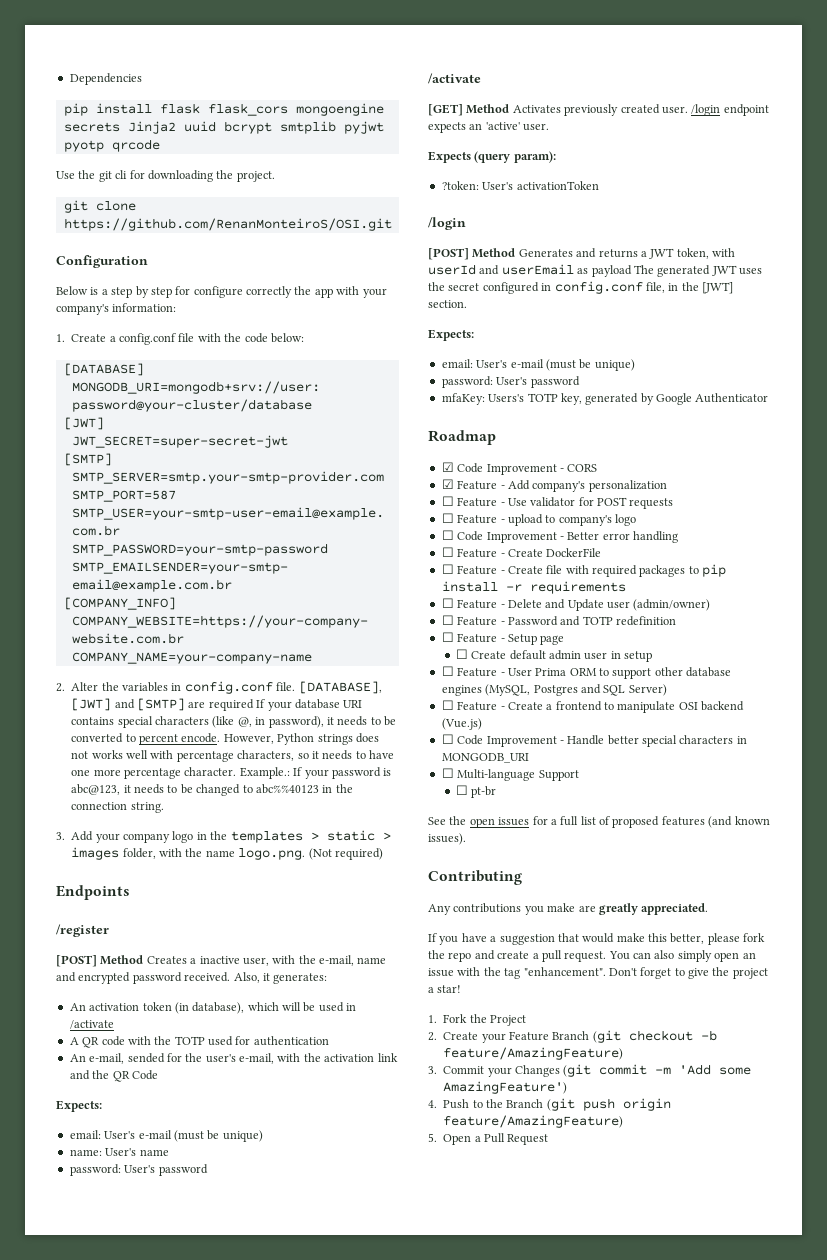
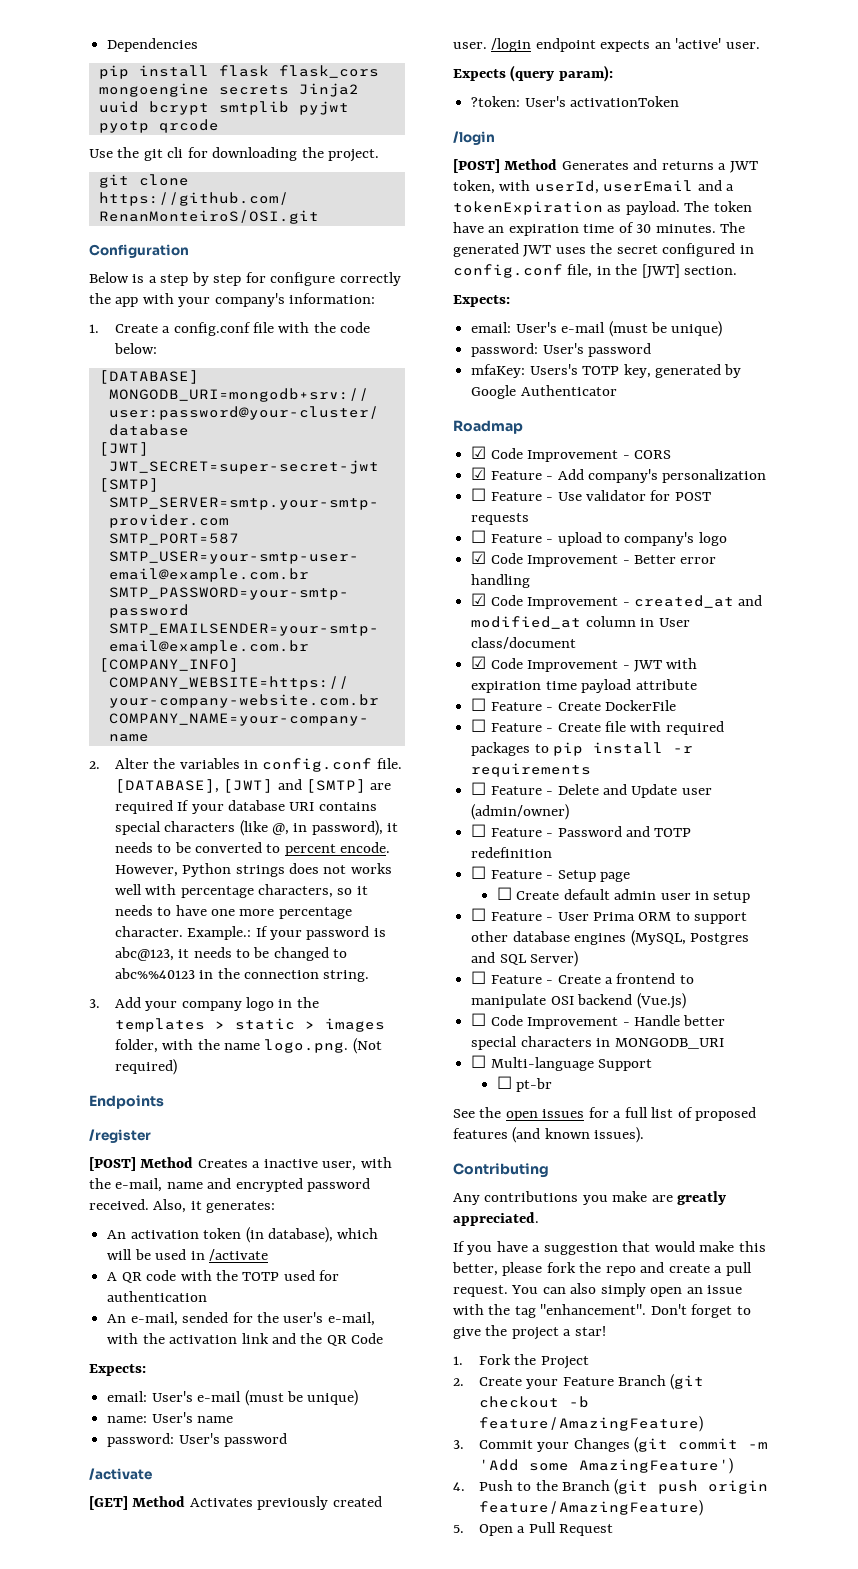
[428,264,632,277] userId and userEmail as payload -> [534,180,735,194] [453,201,752,215] [453,222,716,236] userId, userEmail and a tokenExpiration as payload. The token have an expiration time of 30 minutes.
[441,530,454,540] ☐ -> [471,551,487,564] ☑
(678, 537) none -> [471,593,763,609] [471,616,690,629] [471,637,577,649] [471,656,698,672] [471,679,697,693] // ☑ Code Improvement - created_at and modified_at column in User class/document // ☑ Code Improvement - JWT with expiration time payload attribute

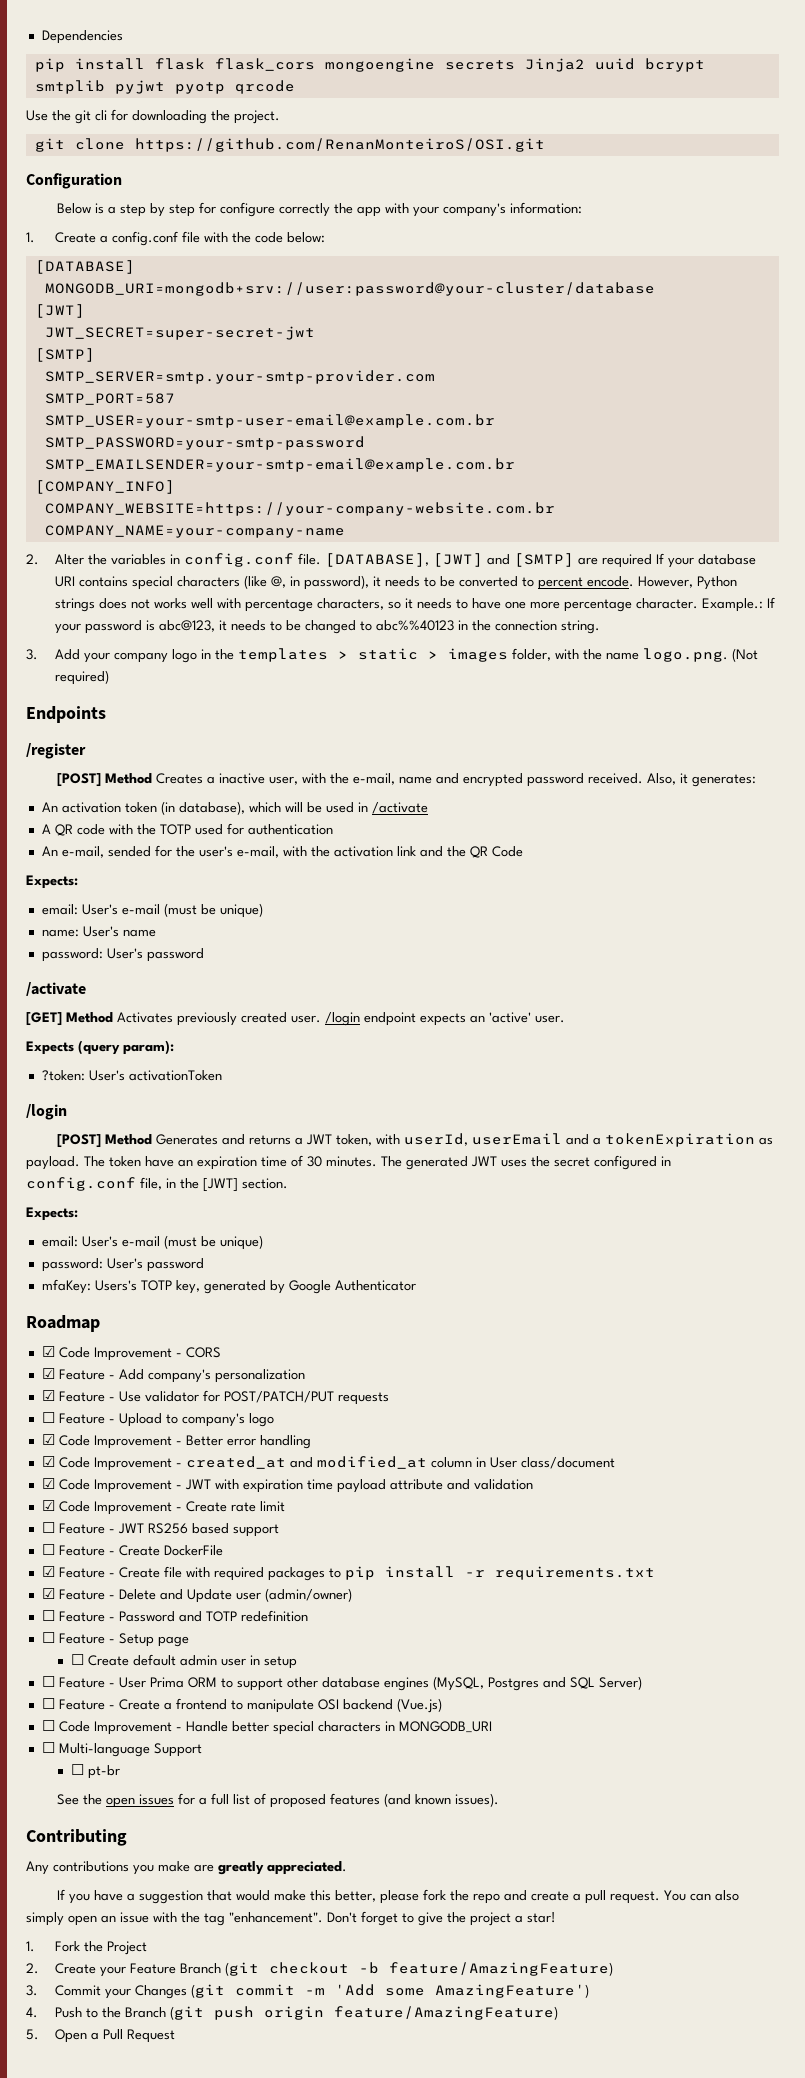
[471,488,487,501] ☐ -> [41,1390,55,1401] ☑
[674,492,711,501] POST -> [223,1391,334,1403] POST/PATCH/PUT
[557,532,602,546] upload -> [118,1413,162,1427] Upload
(697, 684) none -> [446,1479,533,1490] [41,1500,285,1515] [41,1522,279,1537] and validation // ☑ Code Improvement - Create rate limit // ☐ Feature - JWT RS256 based support
[471,719,487,732] ☐ -> [41,1566,55,1577] ☑
[471,763,592,777] [471,782,487,795] requirements // ☐ -> [494,1566,655,1580] [41,1588,55,1599] requirements.txt // ☑

